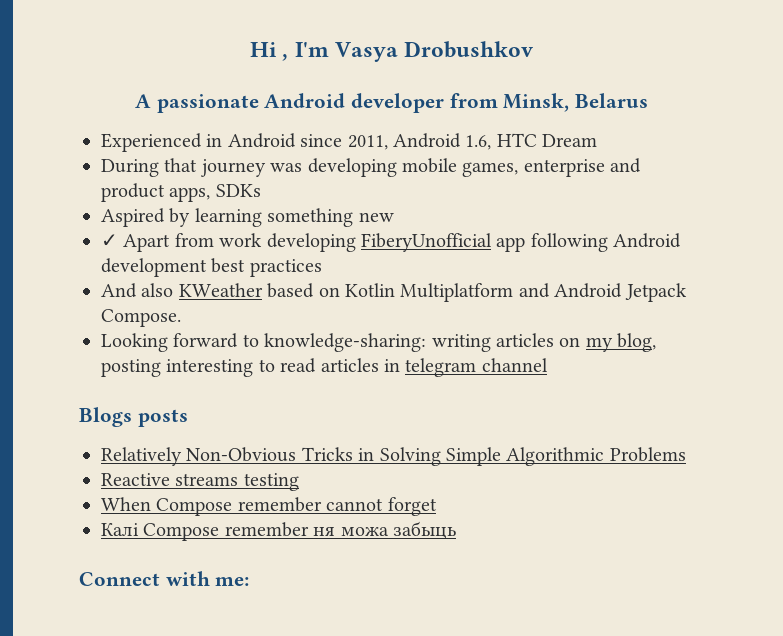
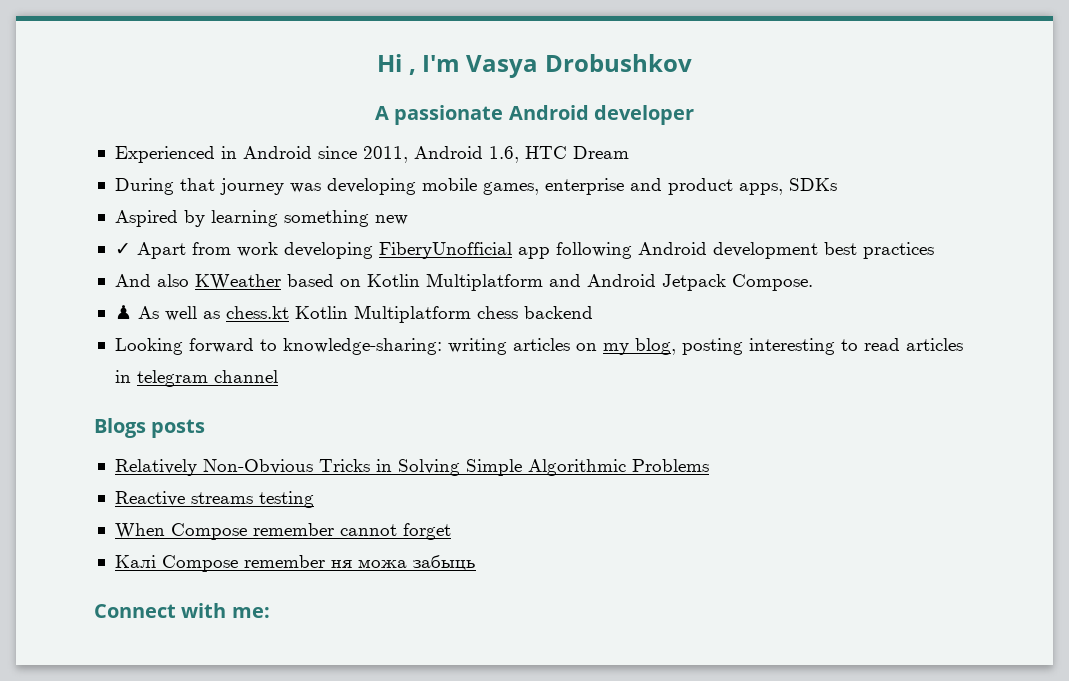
[449,93,649,112] from Minsk, Belarus -> (695, 115) none
(181, 318) none -> [114,305,593,323] // ♟ As well as chess.kt Kotlin Multiplatform chess backend

